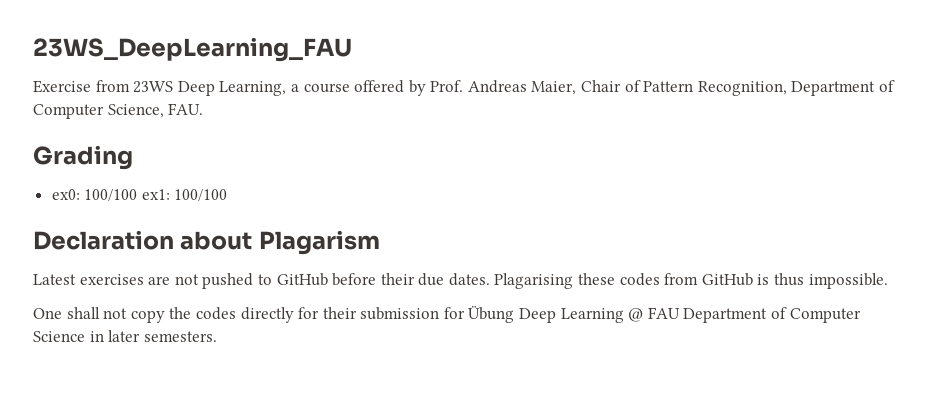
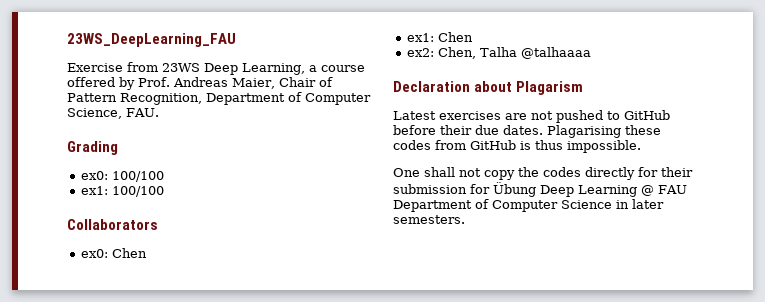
(138, 195) none -> (164, 176) //
(228, 195) none -> [67,219,158,230] [80,248,147,258] [406,32,473,42] [406,47,591,59] // Collaborators // ex0: Chen // ex1: Chen // ex2: Chen, Talha @talhaaaa

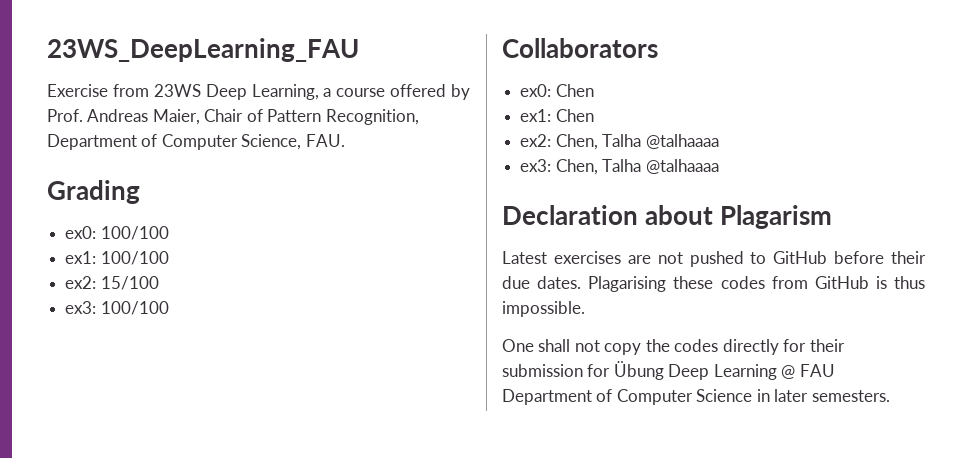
(164, 191) none -> [65,276,159,290] [65,301,169,315] // ex2: 15/100 // ex3: 100/100
(591, 53) none -> [520,159,719,175] // ex3: Chen, Talha @talhaaaa

